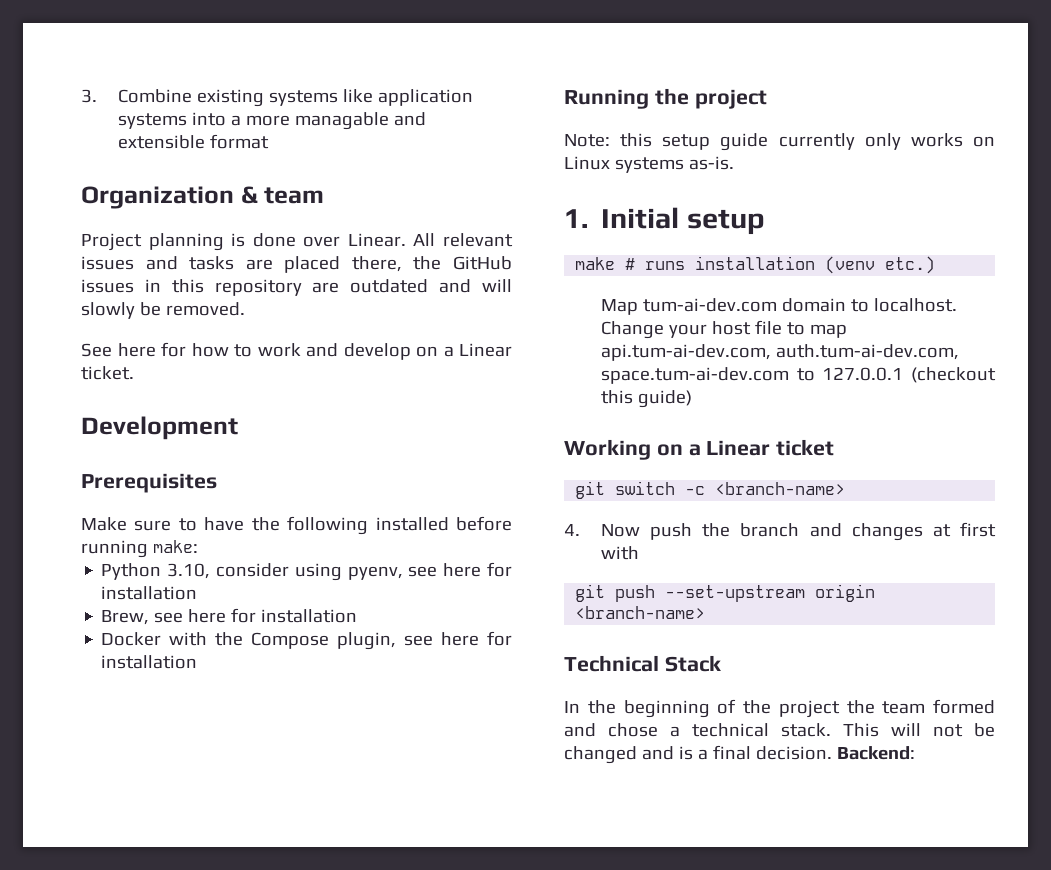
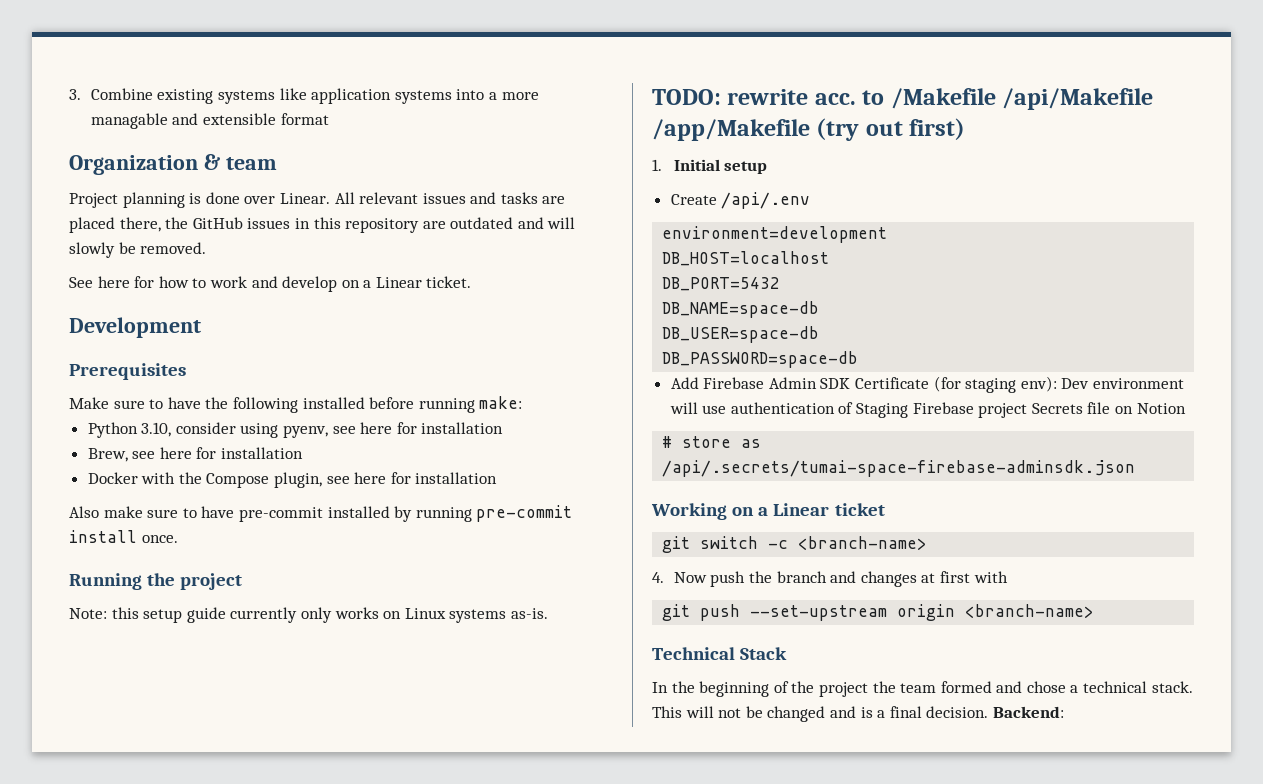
(198, 662) none -> [69,505,573,522] [69,530,178,543] // Also make sure to have pre-commit installed by running pre-commit install once.
[564,207,765,235] [575,256,936,274] [600,298,957,315] [600,320,847,339] [600,344,959,361] [600,367,996,384] [600,390,692,408] 1. Initial setup // make # runs installation (venv etc.) // Map tum-ai-dev.com domain to localhost. Change your host file to map api.tum-ai-dev.com, auth.tum-ai-dev.com, space.tum-ai-dev.com to 127.0.0.1 (checkout this guide) -> [652,88,1154,110] [652,118,966,141] [652,159,768,174] [670,192,811,209] [662,226,888,243] [662,251,830,266] [662,277,781,291] [662,301,820,318] [662,326,820,343] [662,351,859,368] [670,376,1185,393] [669,402,1186,418] [662,436,762,448] [662,460,1136,477] TODO: rewrite acc. to /Makefile /api/Makefile /app/Makefile (try out first) // 1. Initial setup // Create /api/.env // environment=development // DB_HOST=localhost // DB_PORT=5432 // DB_NAME=space-db // DB_USER=space-db // DB_PASSWORD=space-db // Add Firebase Admin SDK Certificate (for staging env): Dev environment will use authentication of Staging Firebase project Secrets file on Notion // # store as /api/.secrets/tumai-space-firebase-adminsdk.json

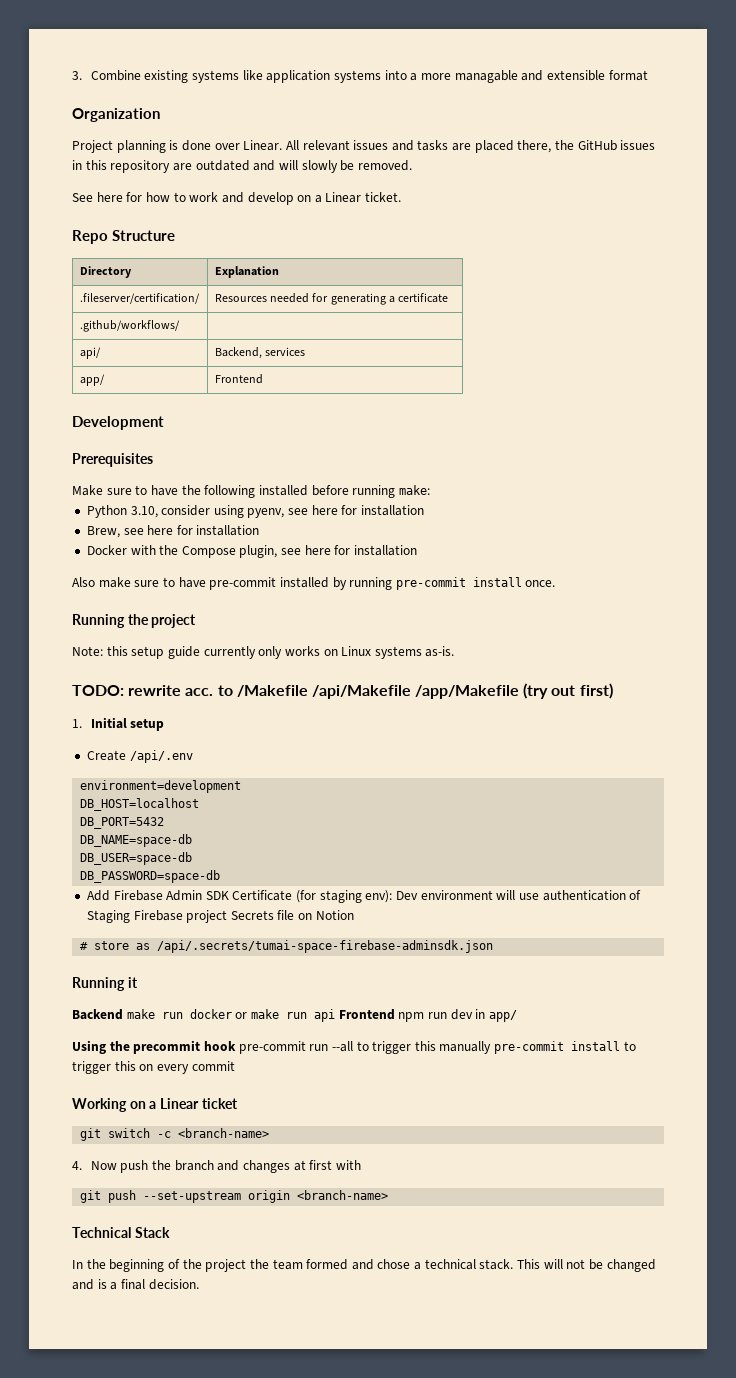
[203,154,277,170] & team -> (160, 115) none
(472, 282) none -> [72,230,175,244] [79,266,132,278] [214,266,279,278] [79,293,200,304] [214,293,449,305] [79,320,180,332] [79,347,101,359] [214,347,306,359] [79,374,105,386] [214,374,263,384] // Repo Structure // Directory | Explanation // .fileserver/certification/ | Resources needed for generating a certificate // .github/workflows/ | // api/ | Backend, services // app/ | Frontend
(1136, 468) none -> [72,977,138,991] [72,1009,517,1022] [72,1040,636,1054] [72,1061,235,1074] // Running it // Backend make run docker or make run api Frontend npm run dev in app/ // Using the precommit hook pre-commit run --all to trigger this manually pre-commit install to trigger this on every commit
[992,706,1064,718] Backend: -> (199, 1284) none

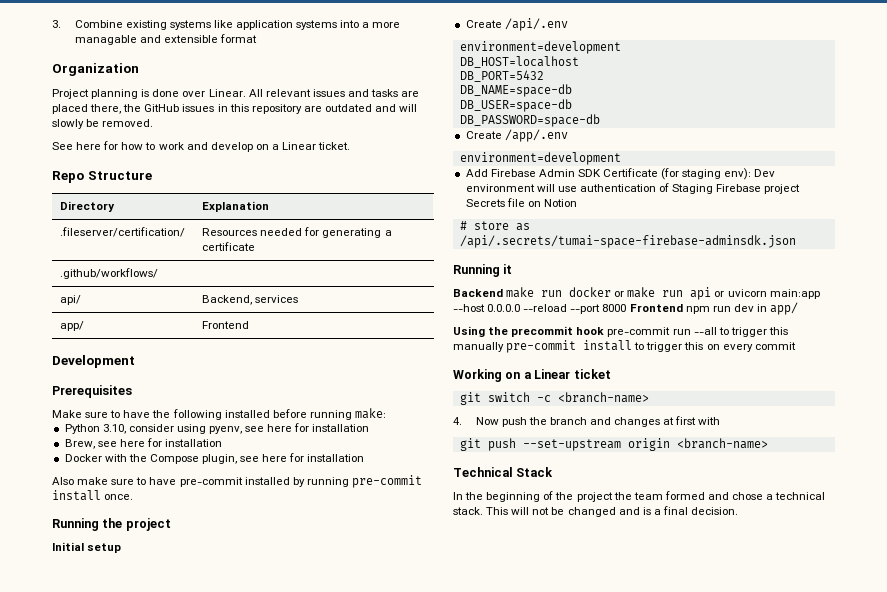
[72,646,455,659] [72,683,613,699] [72,719,82,728] Note: this setup guide currently only works on Linux systems as-is. // TODO: rewrite acc. to /Makefile /api/Makefile /app/Makefile (try out first) // 1. -> (171, 524) none
(221, 876) none -> [465,129,568,142] [459,152,621,165] // Create /app/.env // environment=development
(335, 1015) none -> [714,289,820,299] [453,304,627,314] or uvicorn main:app --host 0.0.0.0 --reload --port 8000

